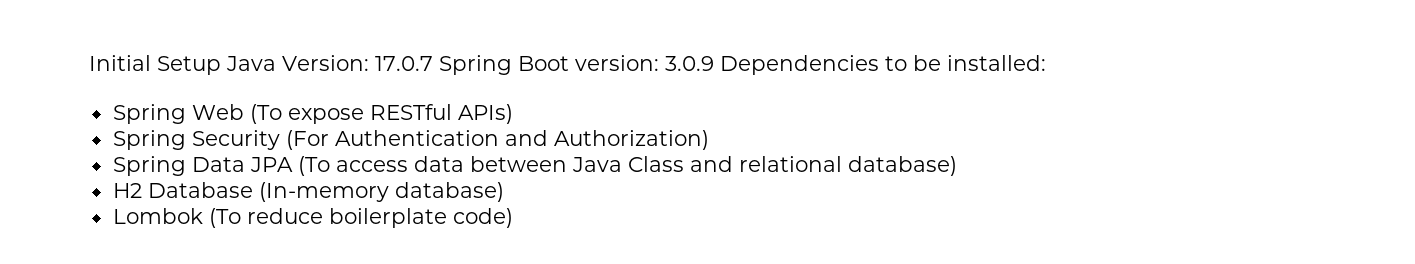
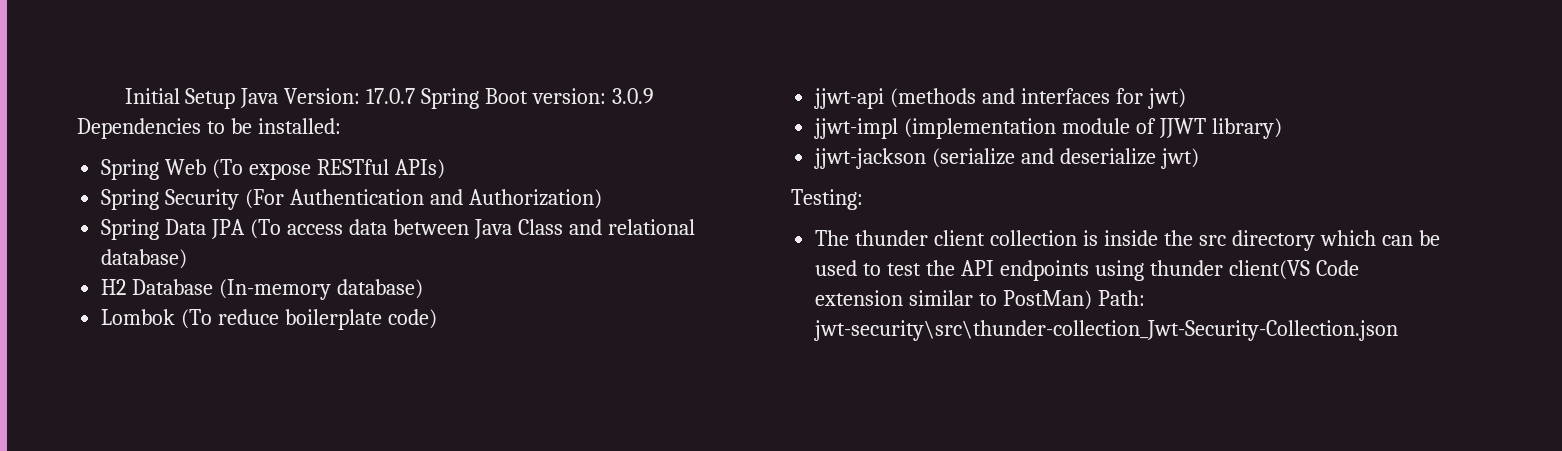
(513, 218) none -> [814,88,1186,109] [814,118,1282,139] [814,148,1199,169] [791,189,863,210] [815,230,1440,251] [815,260,1359,281] [815,290,1145,310] [814,320,1399,341] // jjwt-api (methods and interfaces for jwt) // jjwt-impl (implementation module of JJWT library) // jjwt-jackson (serialize and deserialize jwt) // Testing: // The thunder client collection is inside the src directory which can be used to test the API endpoints using thunder client(VS Code extension similar to PostMan) Path: jwt-security\src\thunder-collection_Jwt-Security-Collection.json

